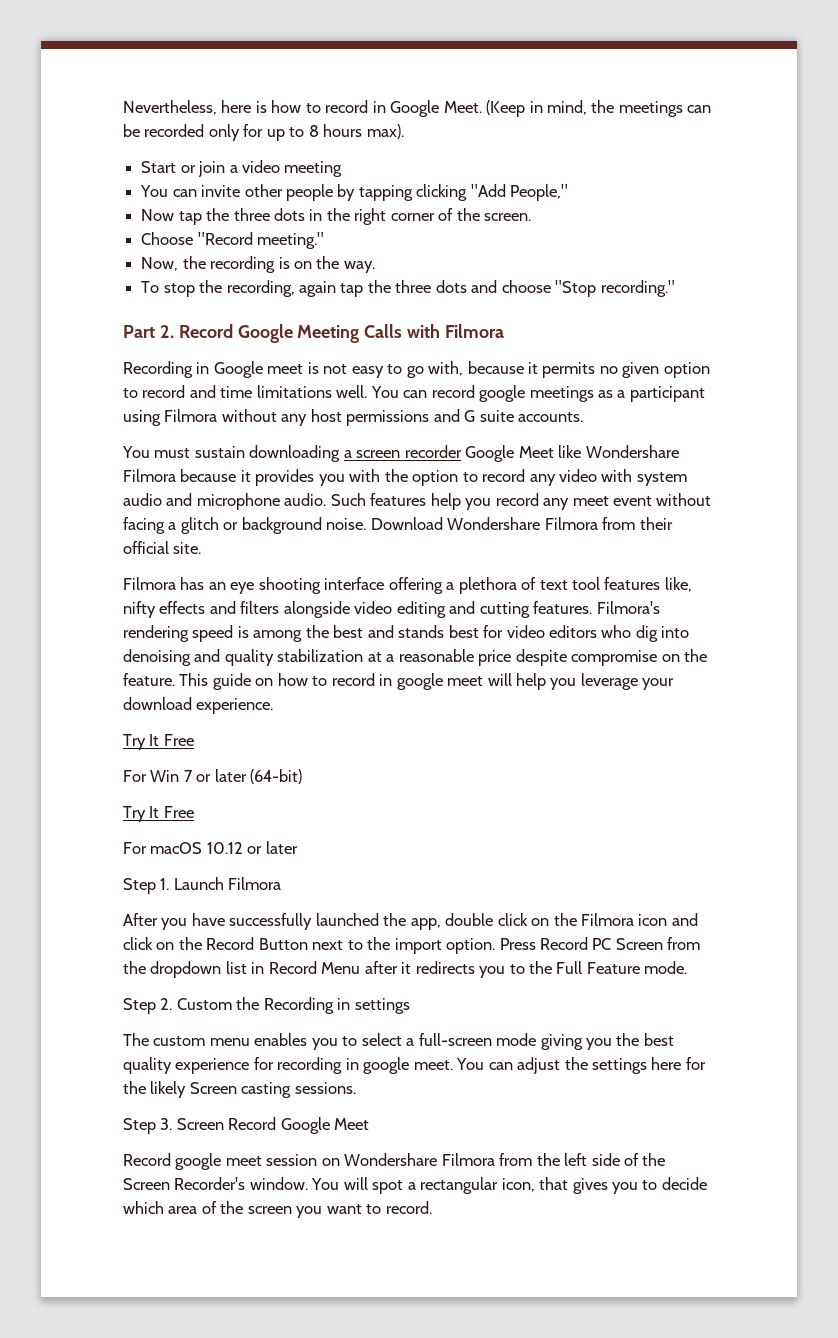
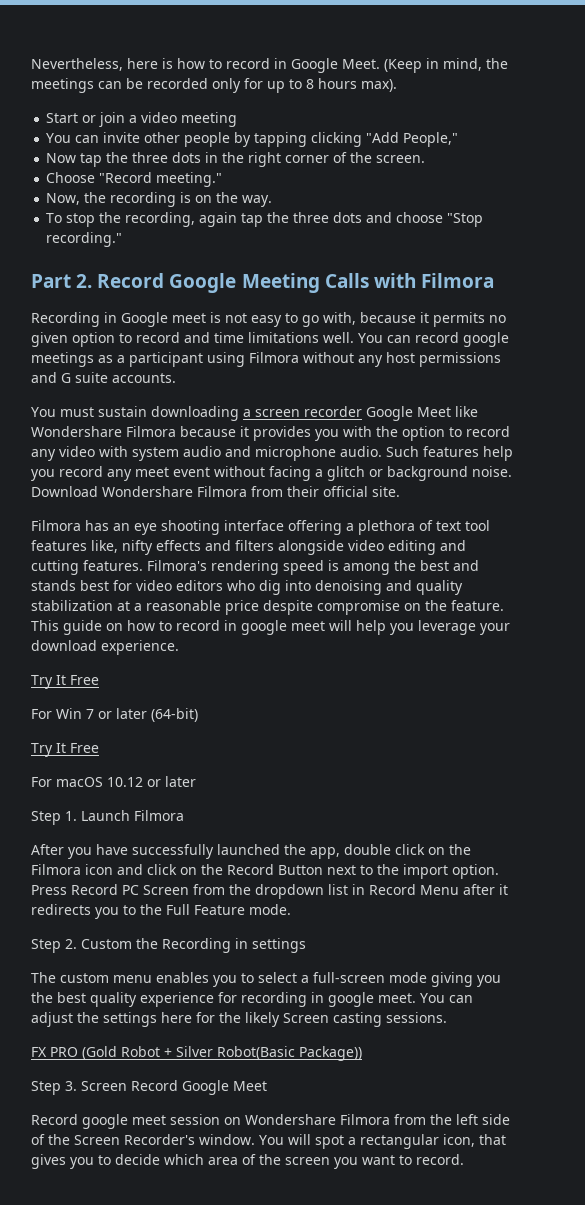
(356, 1088) none -> [31,1046,362,1061] // FX PRO (Gold Robot + Silver Robot(Basic Package))

